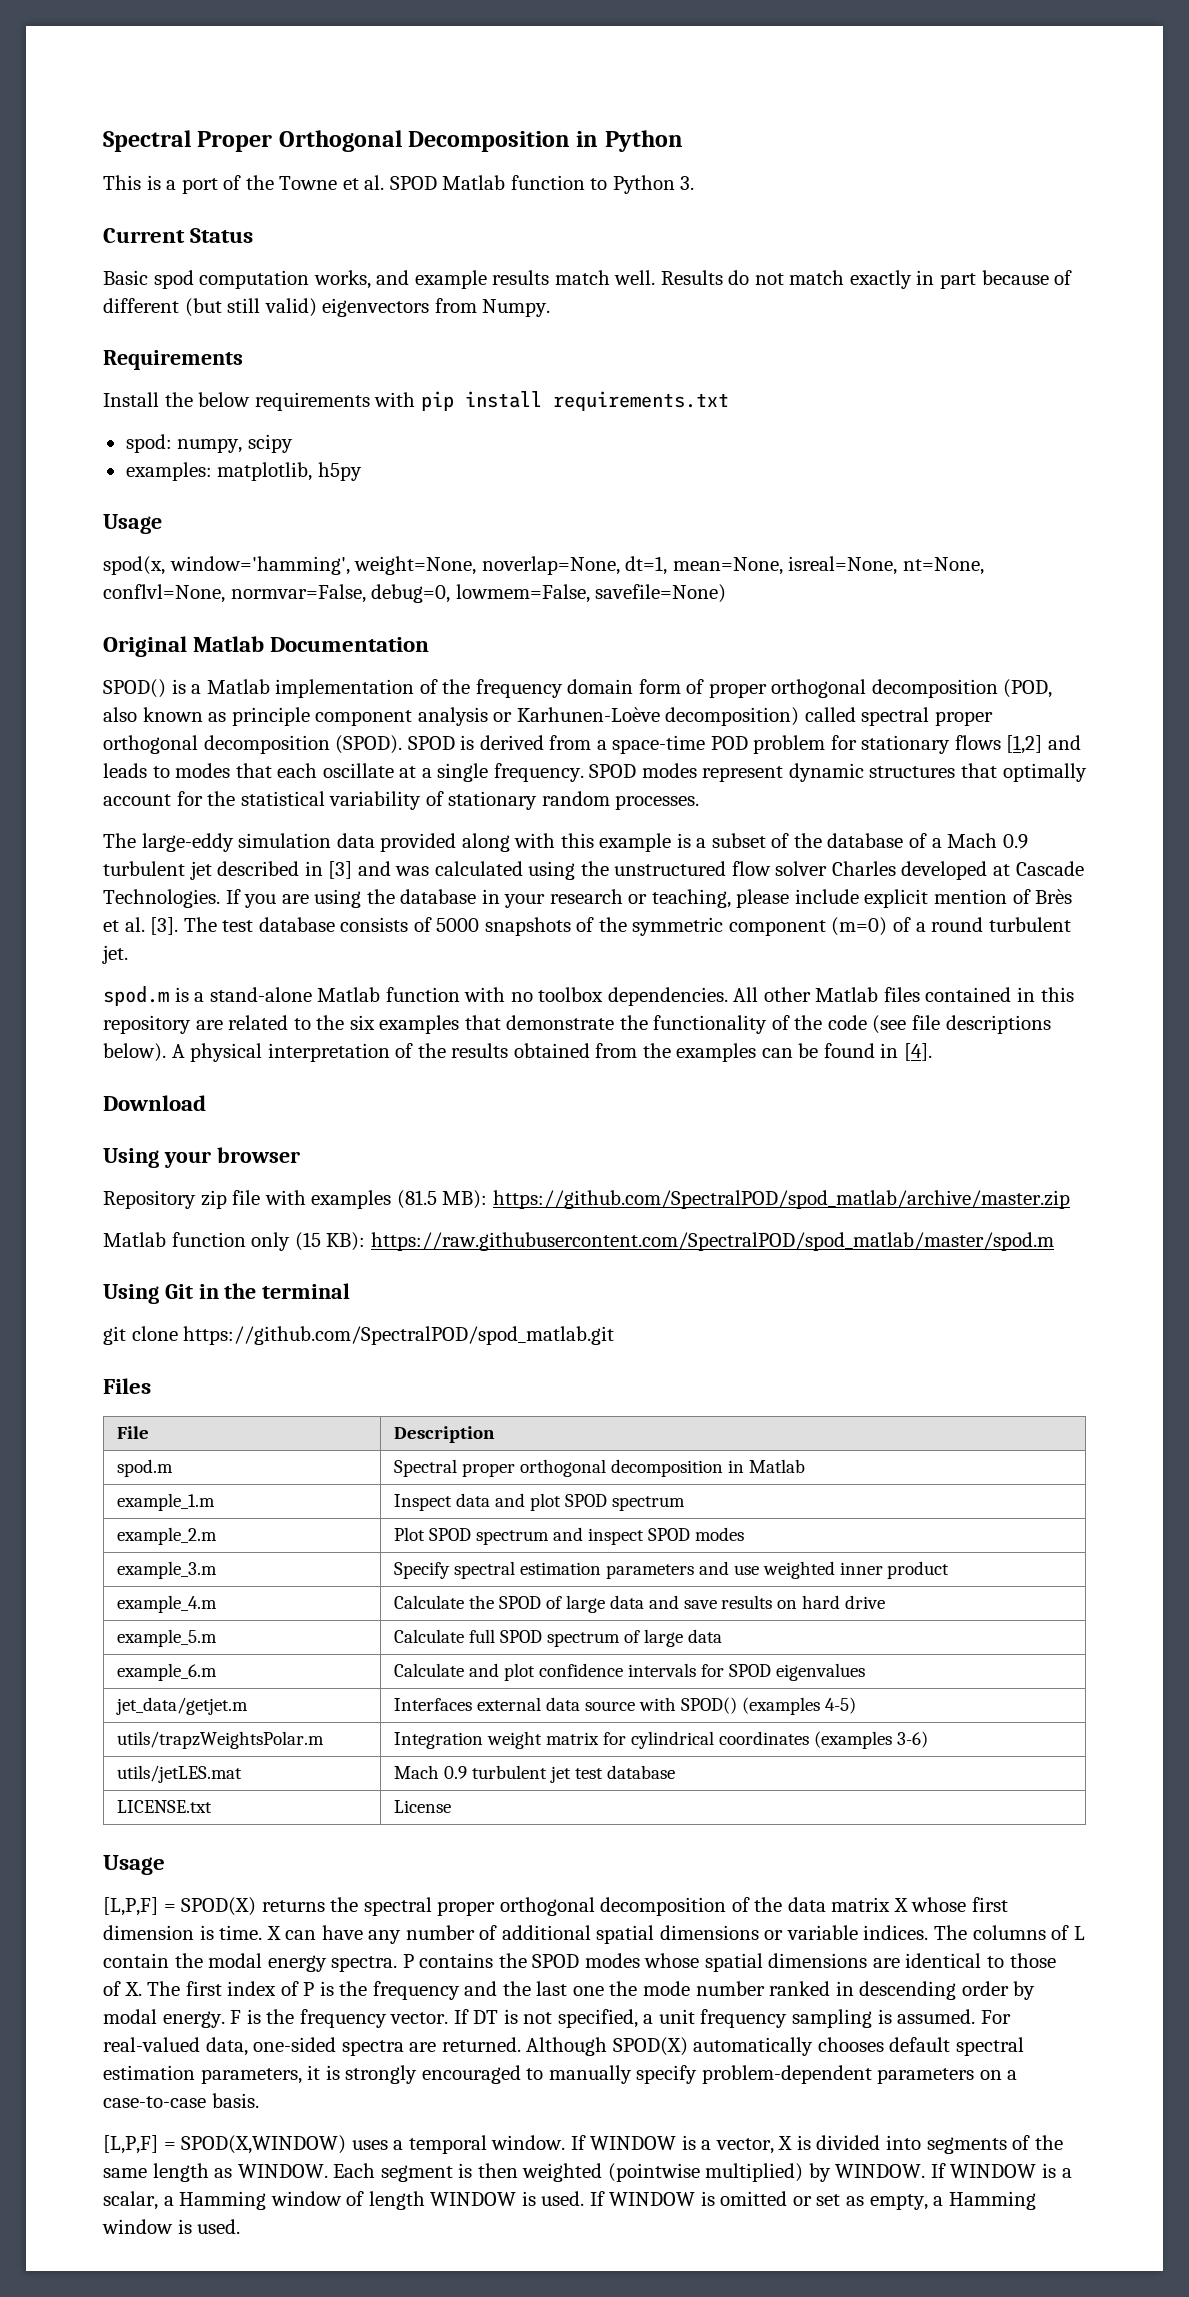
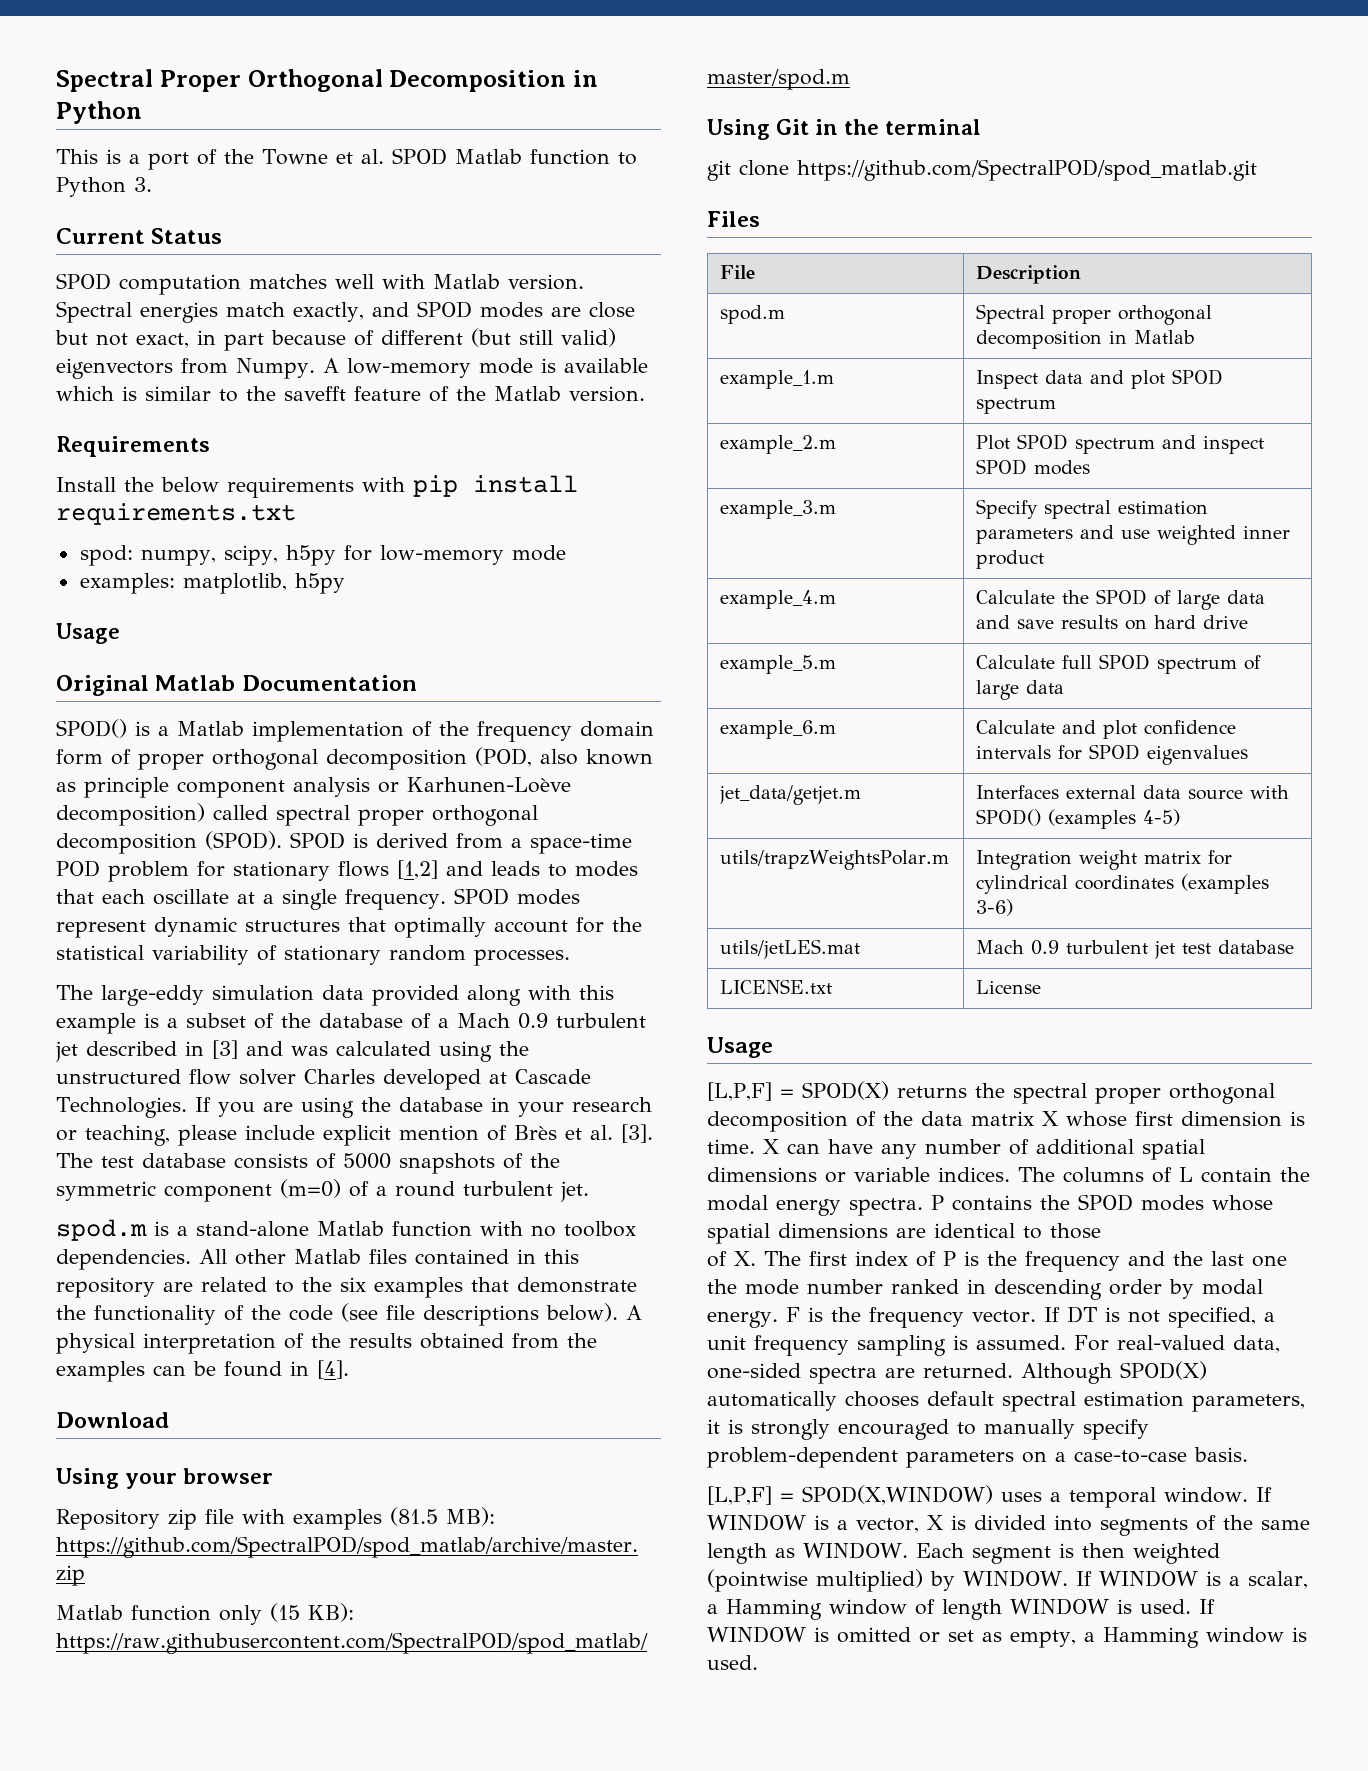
[103,270,912,289] Basic spod computation works, and example results match well. Results do not match exactly -> [56,273,584,295] [56,301,635,323] [55,330,189,348] SPOD computation matches well with Matlab version. Spectral energies match exactly, and SPOD modes are close but not exact,
(551, 308) none -> [322,358,648,378] [56,386,645,402] A low-memory mode is available which is similar to the savefft feature of the Matlab version.
[247,434,293,453] scipy -> [223,545,566,566] scipy, h5py for low-memory mode
[103,556,984,575] [103,584,727,603] // spod(x, window='hamming', weight=None, noverlap=None, dt=1, mean=None, isreal=None, nt=None, conflvl=None, normvar=False, debug=0, lowmem=False, savefile=None) -> (120, 633) none

